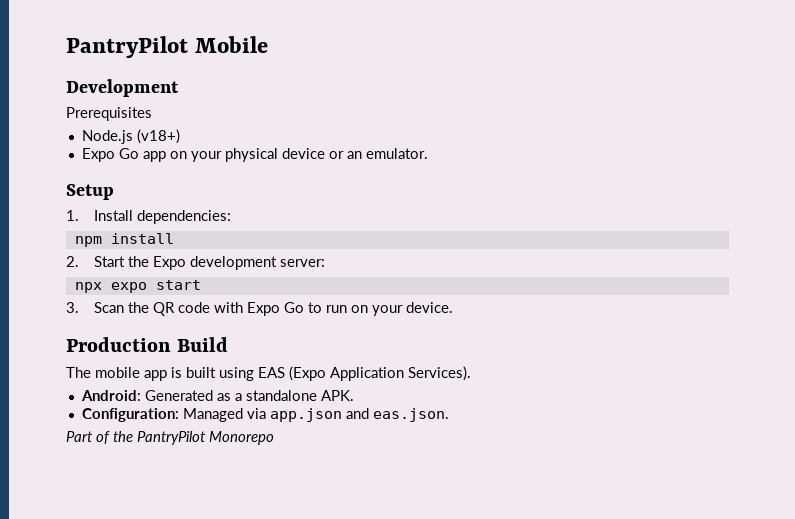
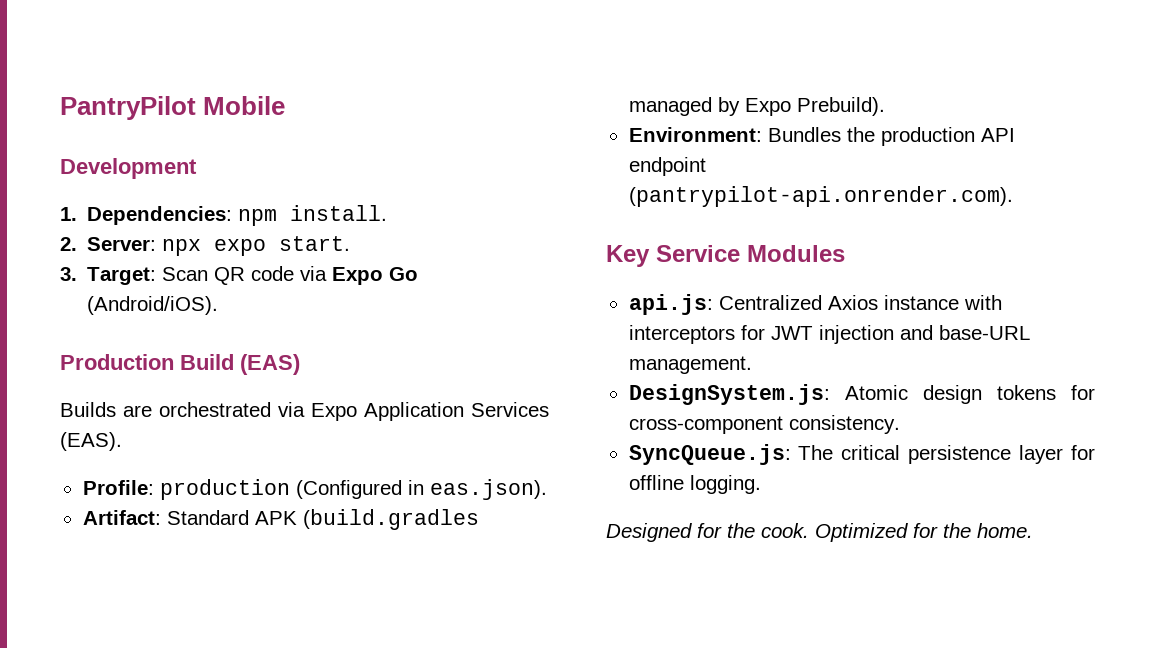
[66,107,152,121] [81,129,180,144] [81,148,428,162] [66,184,114,200] [66,210,232,224] [74,233,174,247] [66,256,326,270] [74,280,201,293] [66,302,454,316] [66,337,229,352] [66,366,471,381] [80,390,354,401] [81,408,449,422] [66,431,274,445] Prerequisites // Node.js (v18+) // Expo Go app on your physical device or an emulator. // Setup // 1. Install dependencies: // npm install // 2. Start the Expo development server: // npx expo start // 3. Scan the QR code with Expo Go to run on your device. // Production Build // The mobile app is built using EAS (Expo Application Services). // Android: Generated as a standalone APK. // Configuration: Managed via app.json and eas.json. // Part of the PantryPilot Monorepo -> [60,205,388,226] [60,236,351,256] [60,266,419,285] [87,296,219,315] [60,354,300,375] [60,402,549,421] [60,432,122,451] [82,479,547,500] [82,509,479,530] [628,97,885,116] [628,127,1015,146] [628,157,706,176] [628,186,1013,207] [606,245,845,267] [628,294,1002,315] [628,325,1030,344] [628,356,752,374] [628,384,1095,405] [628,415,900,434] [628,444,1095,465] [628,475,761,494] [606,523,1033,542] 1. Dependencies: npm install. // 2. Server: npx expo start. // 3. Target: Scan QR code via Expo Go (Android/iOS). // Production Build (EAS) // Builds are orchestrated via Expo Application Services (EAS). // Profile: production (Configured in eas.json). // Artifact: Standard APK (build.gradles managed by Expo Prebuild). // Environment: Bundles the production API endpoint (pantrypilot-api.onrender.com). // Key Service Modules // api.js: Centralized Axios instance with interceptors for JWT injection and base-URL management. // DesignSystem.js: Atomic design tokens for cross-component consistency. // SyncQueue.js: The critical persistence layer for offline logging. // Designed for the cook. Optimized for the home.

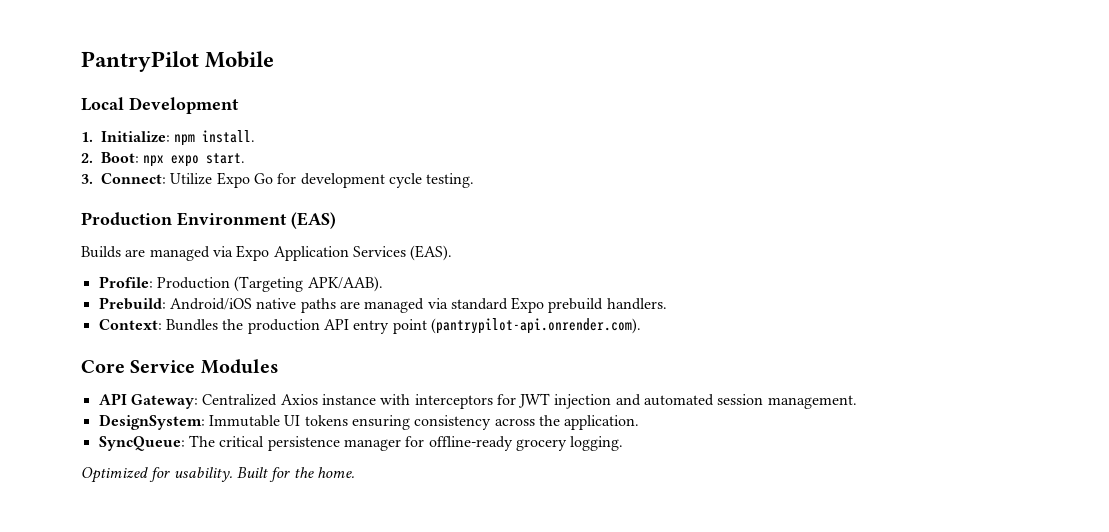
(286, 105) none -> [81,97,124,111] Local
[87,206,233,225] Dependencies: -> [101,131,170,143] Initialize:
[87,237,157,251] Server: -> [101,152,139,163] Boot:
[87,266,419,285] [87,296,219,315] [60,354,234,370] Target: Scan QR code via Expo Go (Android/iOS). // Production Build -> [101,172,475,188] [81,212,287,226] Connect: Utilize Expo Go for development cycle testing. // Production Environment
[159,402,271,417] orchestrated -> [149,246,210,261] managed
[159,479,547,500] [82,509,479,530] [628,97,885,116] [628,127,762,142] production (Configured in eas.json). // Artifact: Standard APK (build.gradles managed by Expo Prebuild). // Environment: -> [156,276,383,292] [98,297,667,313] [98,319,162,330] Production (Targeting APK/AAB). // Prebuild: Android/iOS native paths are managed via standard Expo prebuild handlers. // Context:
[628,157,706,176] endpoint -> [353,319,427,334] entry point
[606,245,650,267] Key -> [81,360,125,373] Core
[628,294,713,315] api.js: -> [98,393,198,409] API Gateway:
[938,325,1030,340] base-URL -> [644,394,764,406] automated session
[628,384,1095,405] [628,415,900,434] [628,444,1095,465] [628,475,761,494] [606,523,908,542] DesignSystem.js: Atomic design tokens for cross-component consistency. // SyncQueue.js: The critical persistence layer for offline logging. // Designed for the cook. Optimized -> [98,414,640,430] [98,435,624,451] [81,467,268,483] DesignSystem: Immutable UI tokens ensuring consistency across the application. // SyncQueue: The critical persistence manager for offline-ready grocery logging. // Optimized for usability. Built

